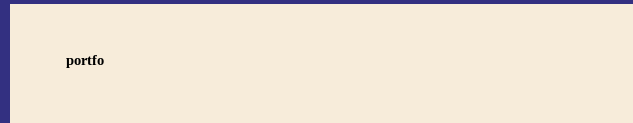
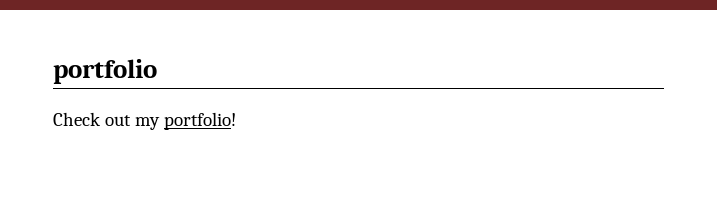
[66,55,104,68] portfo -> [53,59,157,84] [53,112,237,130] portfolio // Check out my portfolio!

